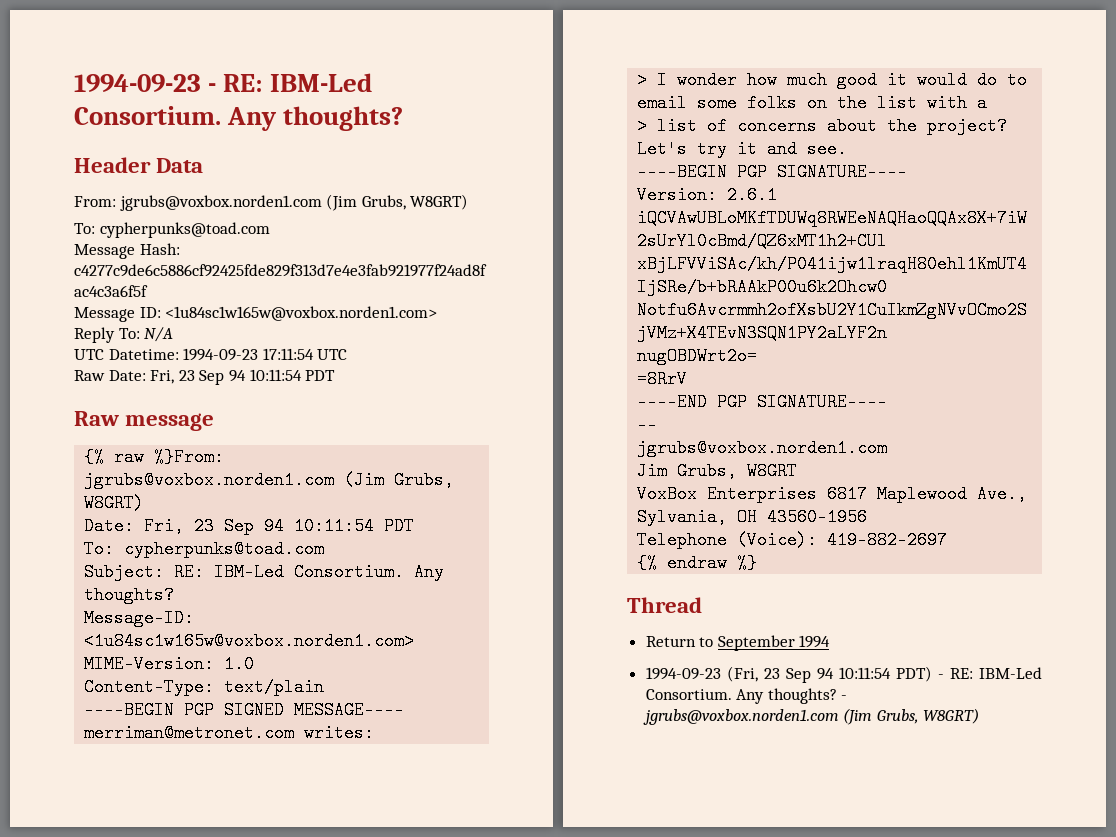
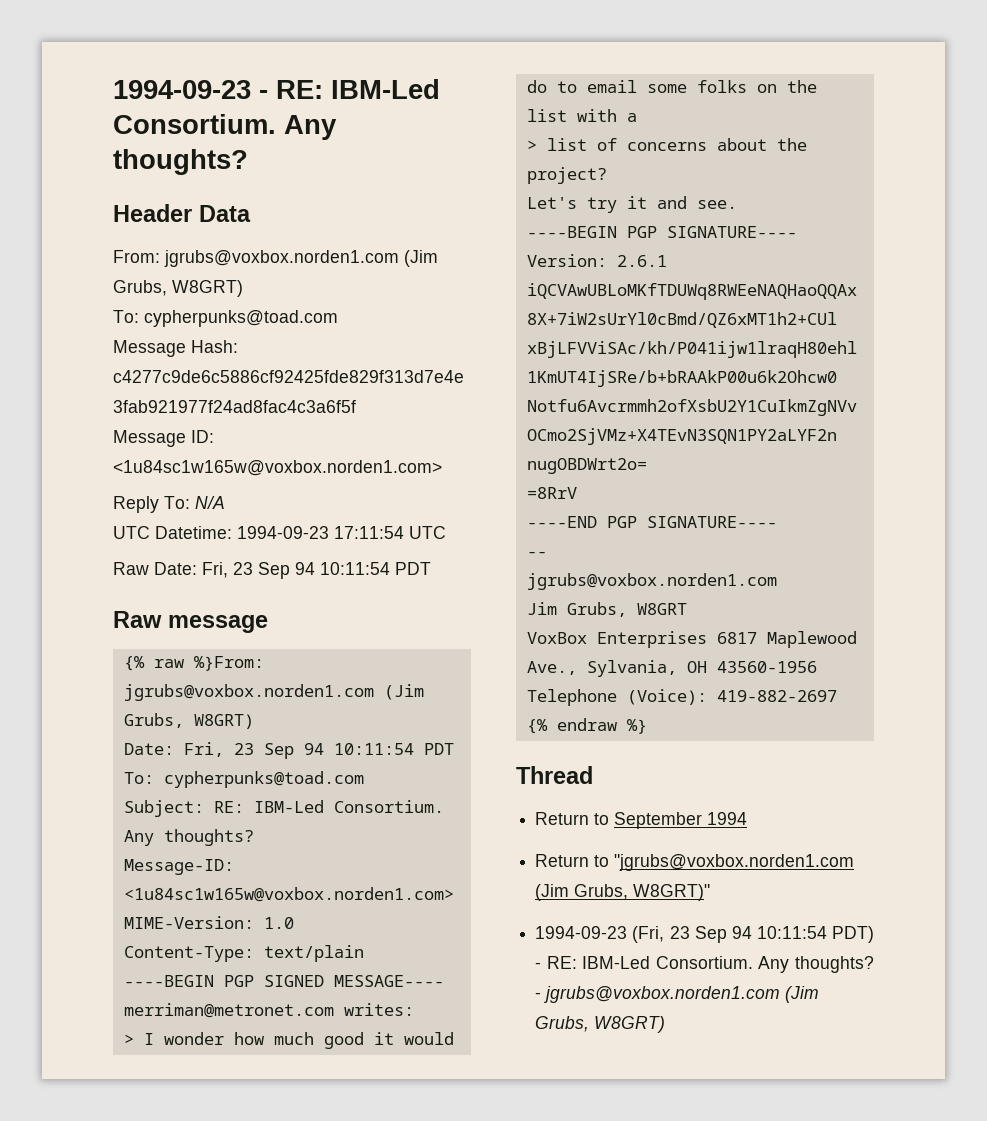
(831, 641) none -> [535,854,855,871] [535,884,711,901] // Return to "jgrubs@voxbox.norden1.com (Jim Grubs, W8GRT)"

